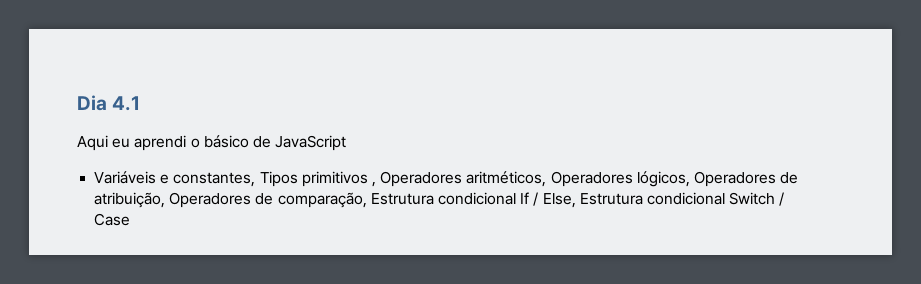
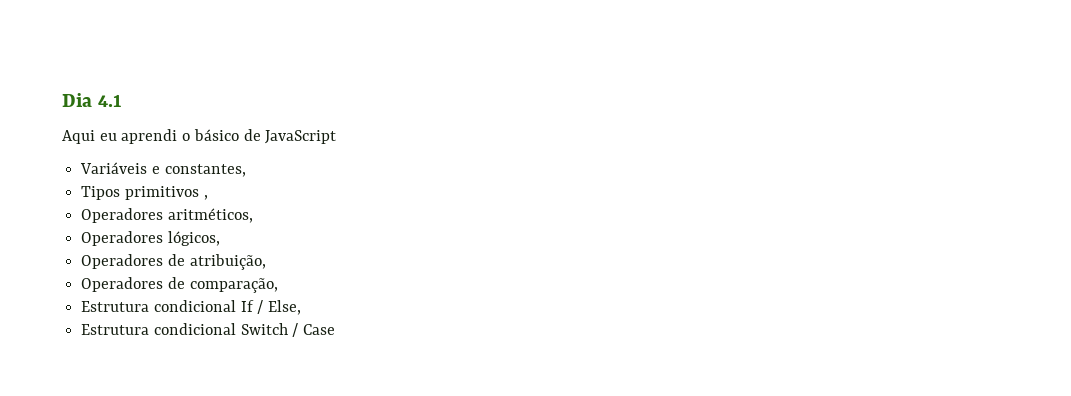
(256, 179) none -> (246, 170) //
(376, 184) none -> (208, 197) //
(547, 179) none -> (253, 215) //
(690, 179) none -> (220, 238) //
(166, 200) none -> (266, 262) //
(367, 200) none -> (278, 285) //
(576, 200) none -> (302, 307) //

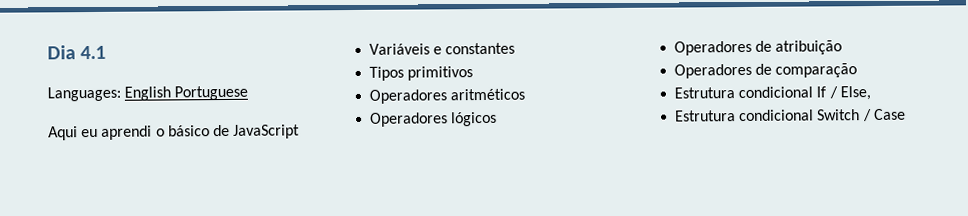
(122, 100) none -> [47,85,249,102] // Languages: English Portuguese
[164,164,246,177] constantes, -> [445,42,516,55] constantes
[203,195,208,200] [81,208,253,223] [81,231,220,246] [81,254,266,270] [81,277,278,293] , // Operadores aritméticos, // Operadores lógicos, // Operadores de atribuição, // Operadores de comparação, -> [369,88,526,104] [370,111,498,127] [674,40,843,56] [674,63,858,79] // Operadores aritméticos // Operadores lógicos // Operadores de atribuição // Operadores de comparação

